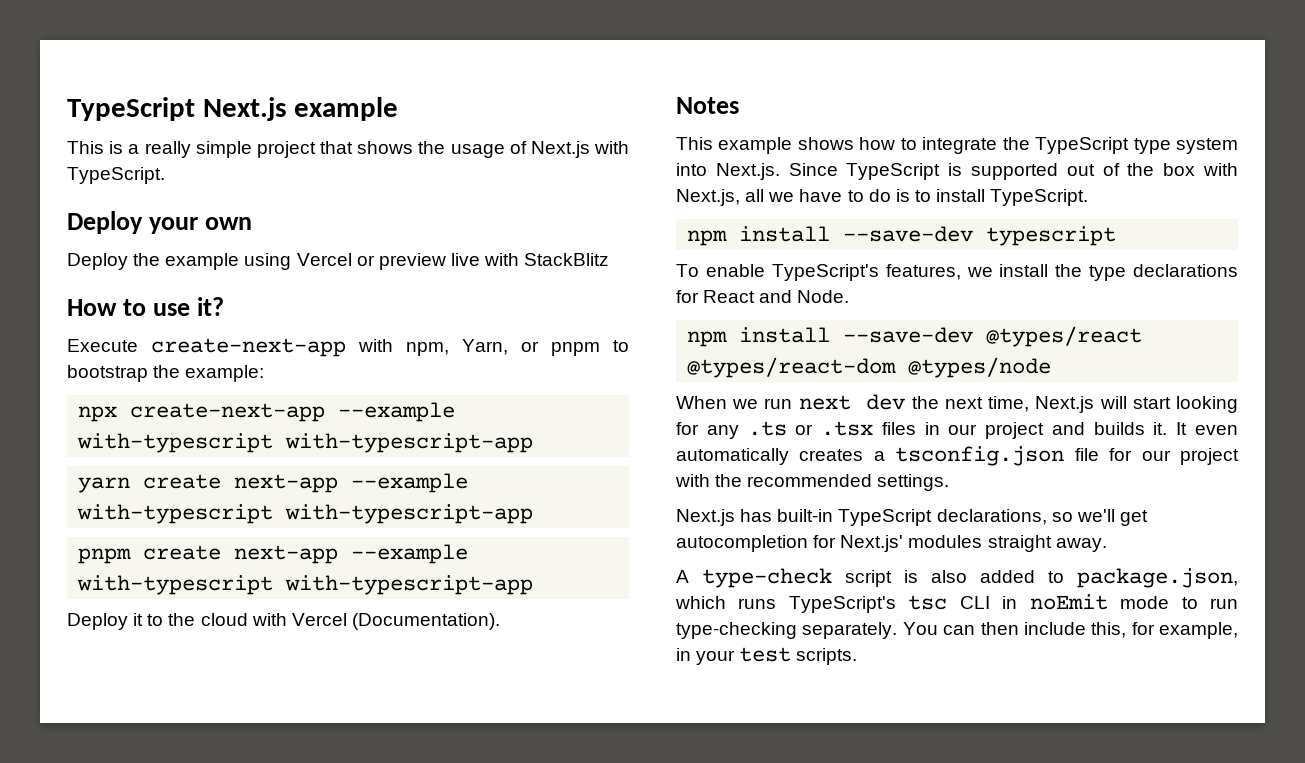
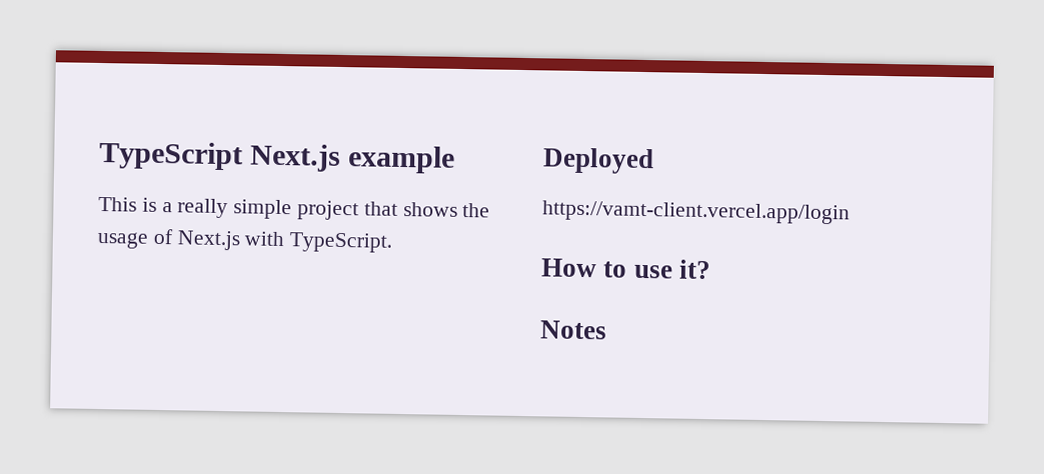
[67,211,252,234] [67,253,610,270] [67,297,224,316] [67,338,629,357] [67,365,265,382] [78,402,456,422] [77,433,534,453] [78,473,469,493] [77,504,534,524] [78,544,469,564] [77,575,534,595] [67,613,500,630] [676,97,739,114] [676,137,1238,154] [676,163,1238,180] [676,189,1089,206] [687,226,1117,246] [676,264,1238,281] [676,290,850,303] [687,326,1143,347] [687,357,1052,378] [676,394,1238,413] [676,421,1238,439] [676,446,1239,466] [675,474,950,491] [676,509,1148,526] [676,535,1107,552] [676,568,1238,588] [675,594,1238,613] [676,622,1238,639] [676,647,858,665] Deploy your own // Deploy the example using Vercel or preview live with StackBlitz // How to use it? // Execute create-next-app with npm, Yarn, or pnpm to bootstrap the example: // npx create-next-app --example with-typescript with-typescript-app // yarn create next-app --example with-typescript with-typescript-app // pnpm create next-app --example with-typescript with-typescript-app // Deploy it to the cloud with Vercel (Documentation). // Notes // This example shows how to integrate the TypeScript type system into Next.js. Since TypeScript is supported out of the box with Next.js, all we have to do is to install TypeScript. // npm install --save-dev typescript // To enable TypeScript's features, we install the type declarations for React and Node. // npm install --save-dev @types/react @types/react-dom @types/node // When we run next dev the next time, Next.js will start looking for any .ts or .tsx files in our project and builds it. It even automatically creates a tsconfig.json file for our project with the recommended settings. // Next.js has built-in TypeScript declarations, so we'll get autocompletion for Next.js' modules straight away. // A type-check script is also added to package.json, which runs TypeScript's tsc CLI in noEmit mode to run type-checking separately. You can then include this, for example, in your test scripts. -> [543,147,654,175] [542,200,850,225] [541,258,711,280] [540,320,607,340] Deployed // https://vamt-client.vercel.app/login // How to use it? // Notes

